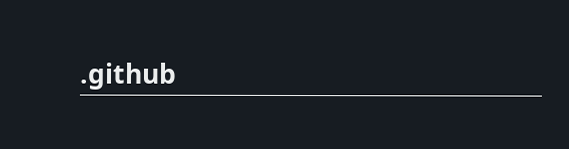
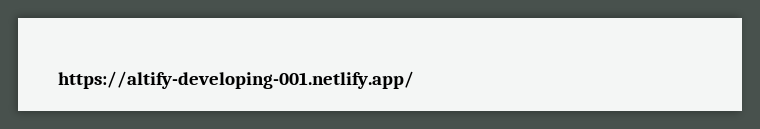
[79,62,177,90] .github -> [58,71,414,89] https://altify-developing-001.netlify.app/

